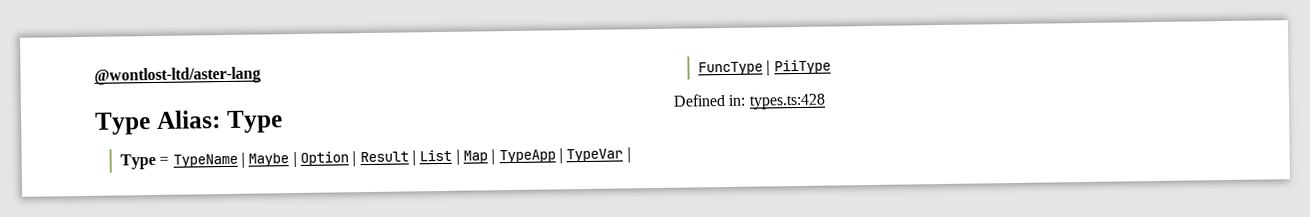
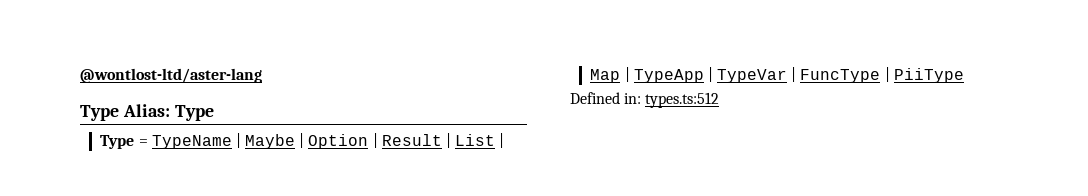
[748,93,826,110] types.ts:428 -> [645,92,720,108] types.ts:512

